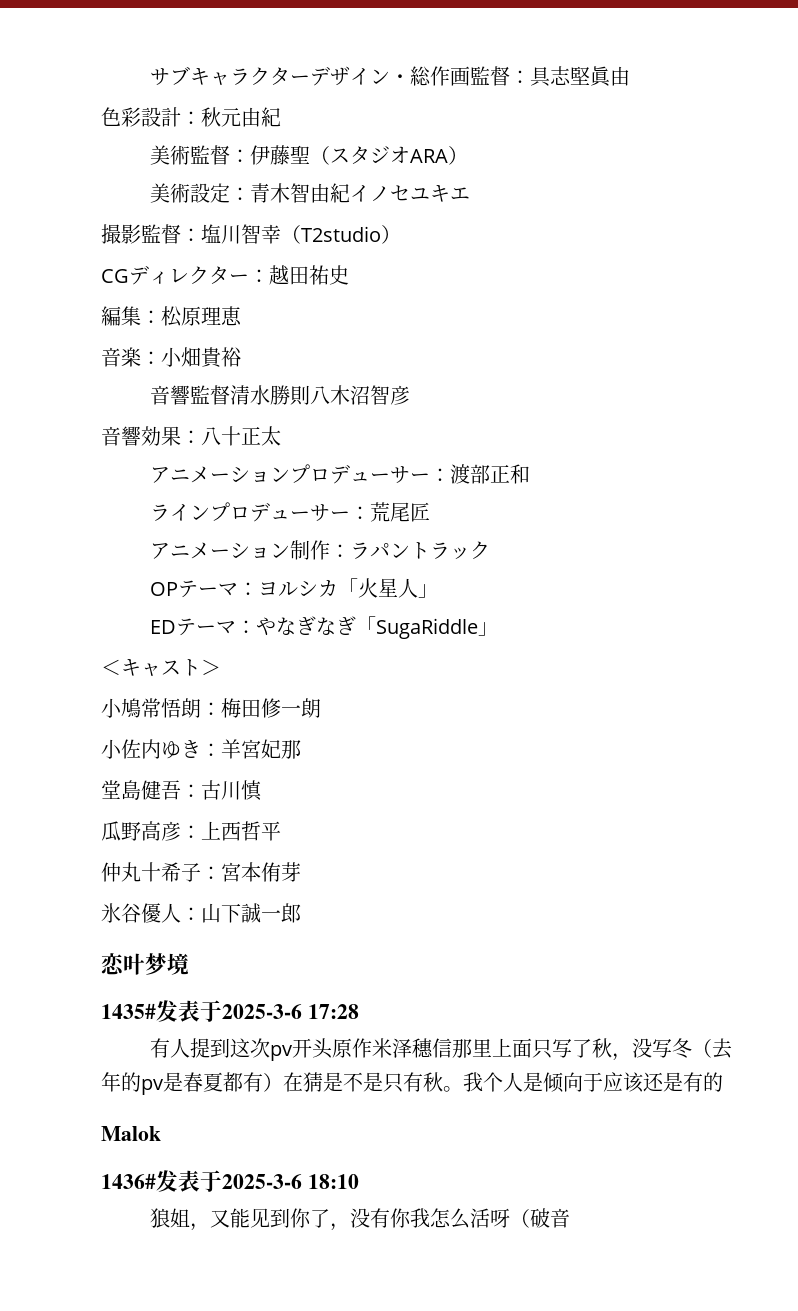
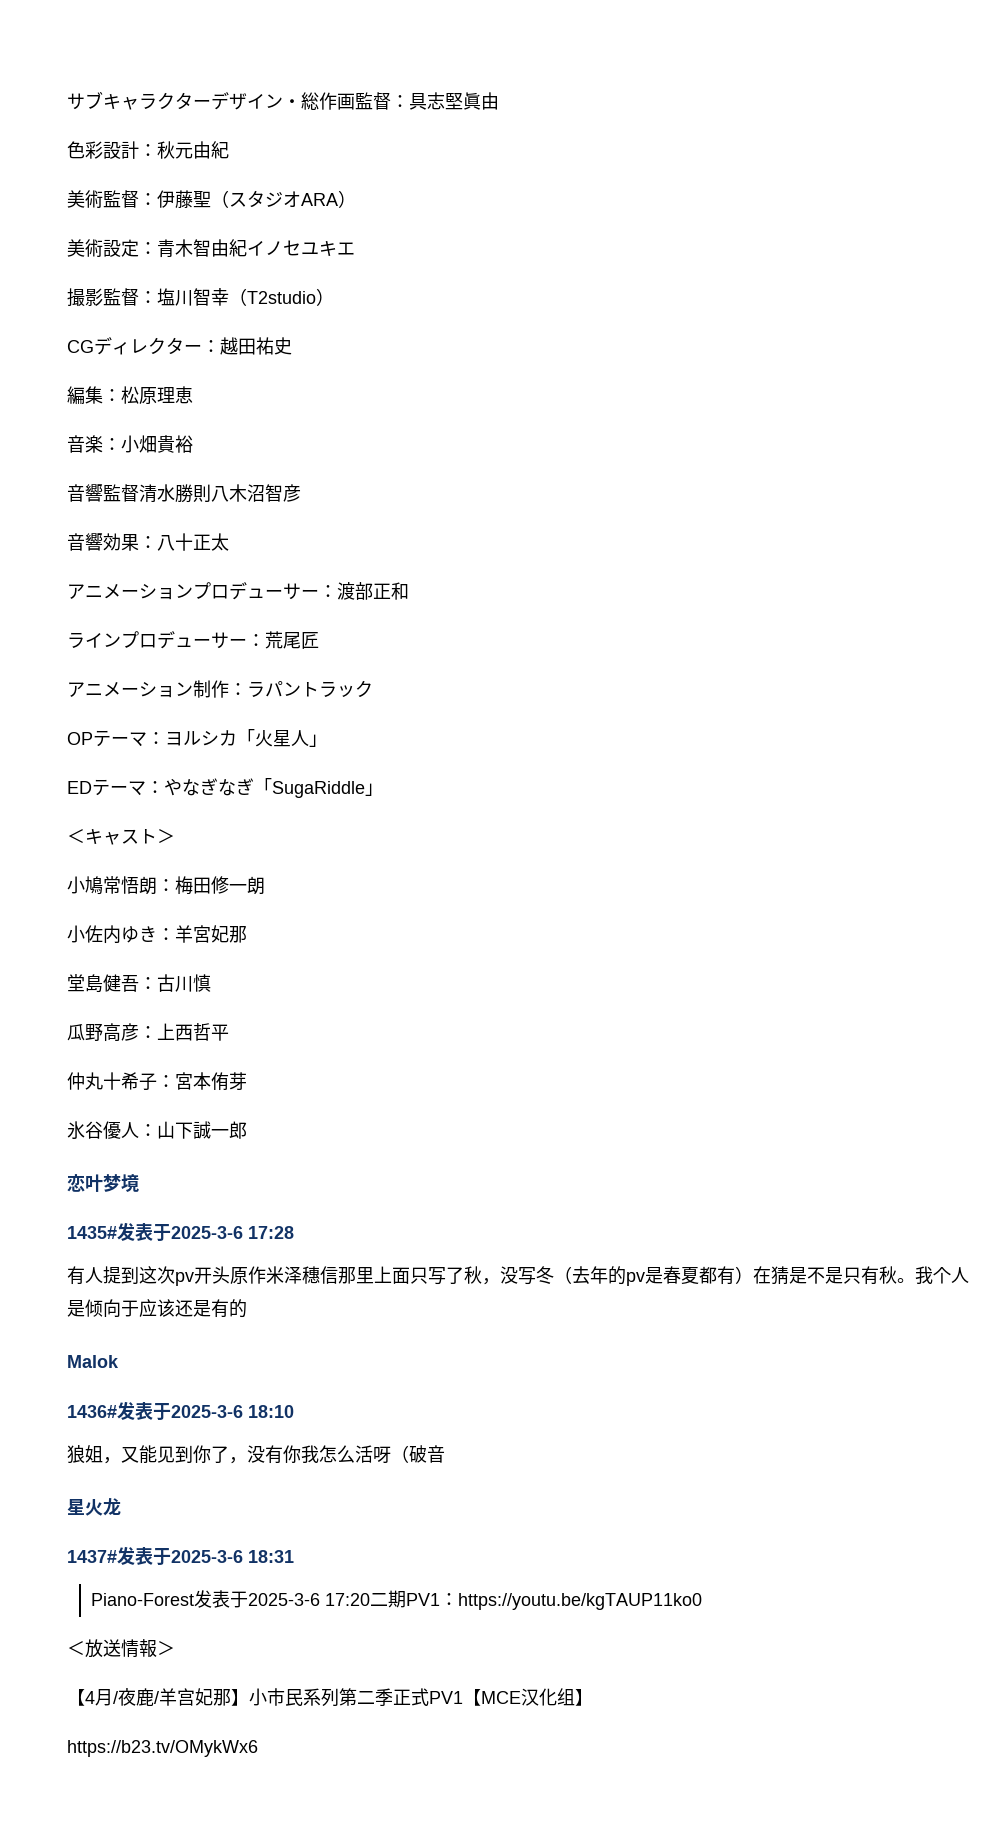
(570, 1218) none -> [67,1498,121,1516] [67,1546,294,1565] [91,1590,703,1610] [67,1639,175,1658] [67,1688,593,1707] [67,1740,258,1757] // 星火龙 // 1437#发表于2025-3-6 18:31 // Piano-Forest发表于2025-3-6 17:20二期PV1：https://youtu.be/kgTAUP11ko0 // ＜放送情報＞ // 【4月/夜鹿/羊宫妃那】小市民系列第二季正式PV1【MCE汉化组】 // https://b23.tv/OMykWx6

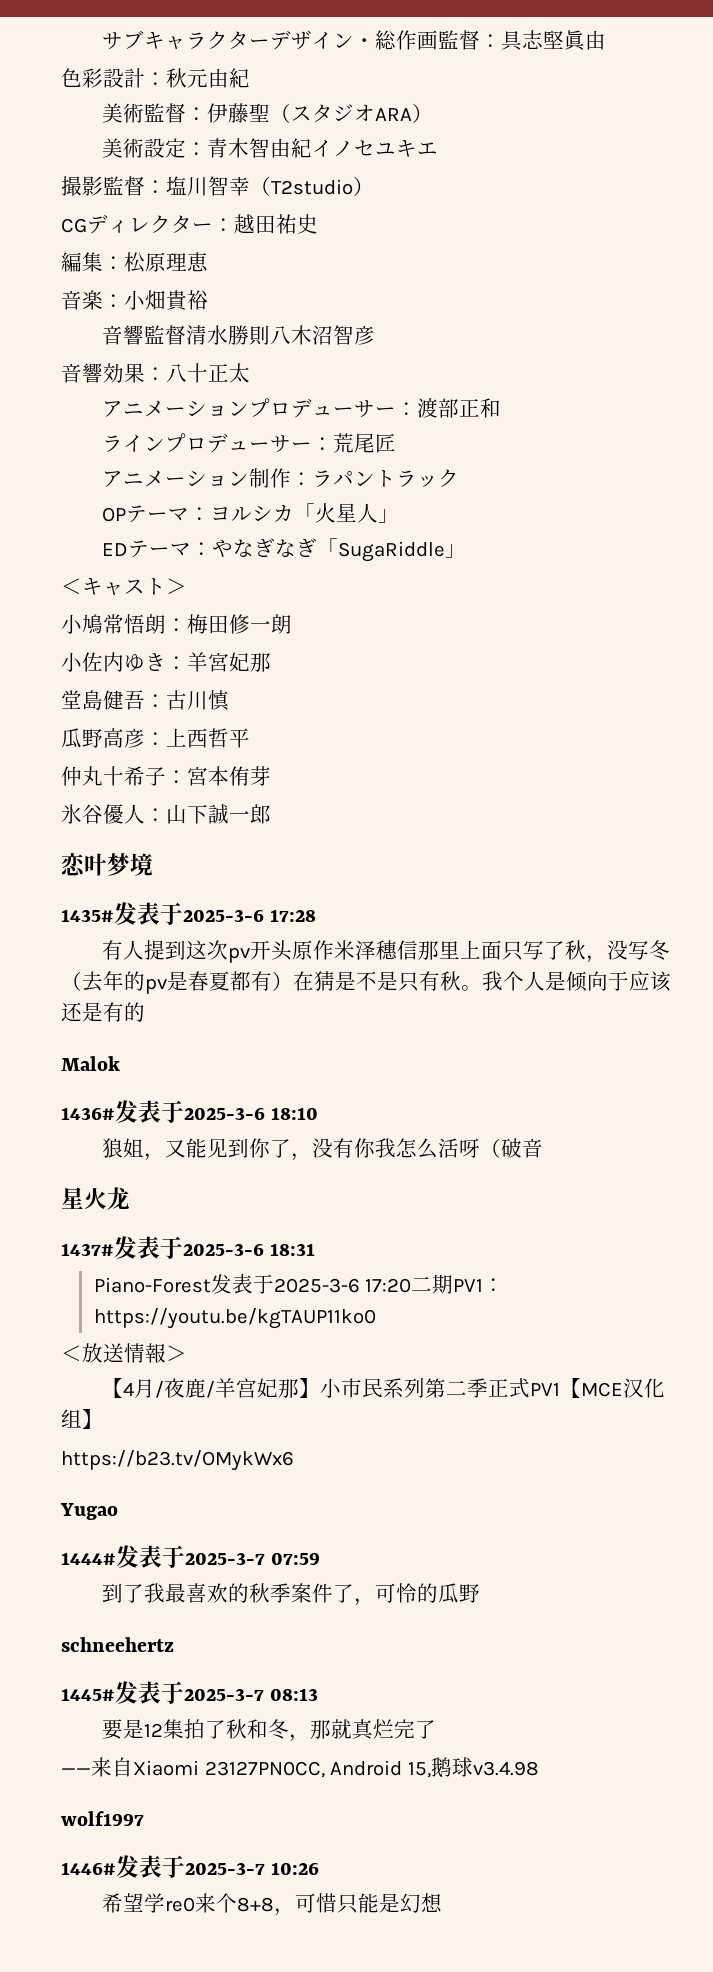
(258, 1748) none -> [60,1503,118,1520] [61,1545,321,1568] [101,1583,480,1606] [61,1637,174,1652] [61,1681,319,1704] [101,1719,436,1742] [61,1757,539,1778] [61,1811,144,1826] [61,1855,320,1878] [101,1893,442,1916] // Yugao // 1444#发表于2025-3-7 07:59 // 到了我最喜欢的秋季案件了，可怜的瓜野 // schneehertz // 1445#发表于2025-3-7 08:13 // 要是12集拍了秋和冬，那就真烂完了 // ——来自Xiaomi 23127PN0CC, Android 15,鹅球v3.4.98 // wolf1997 // 1446#发表于2025-3-7 10:26 // 希望学re0来个8+8，可惜只能是幻想

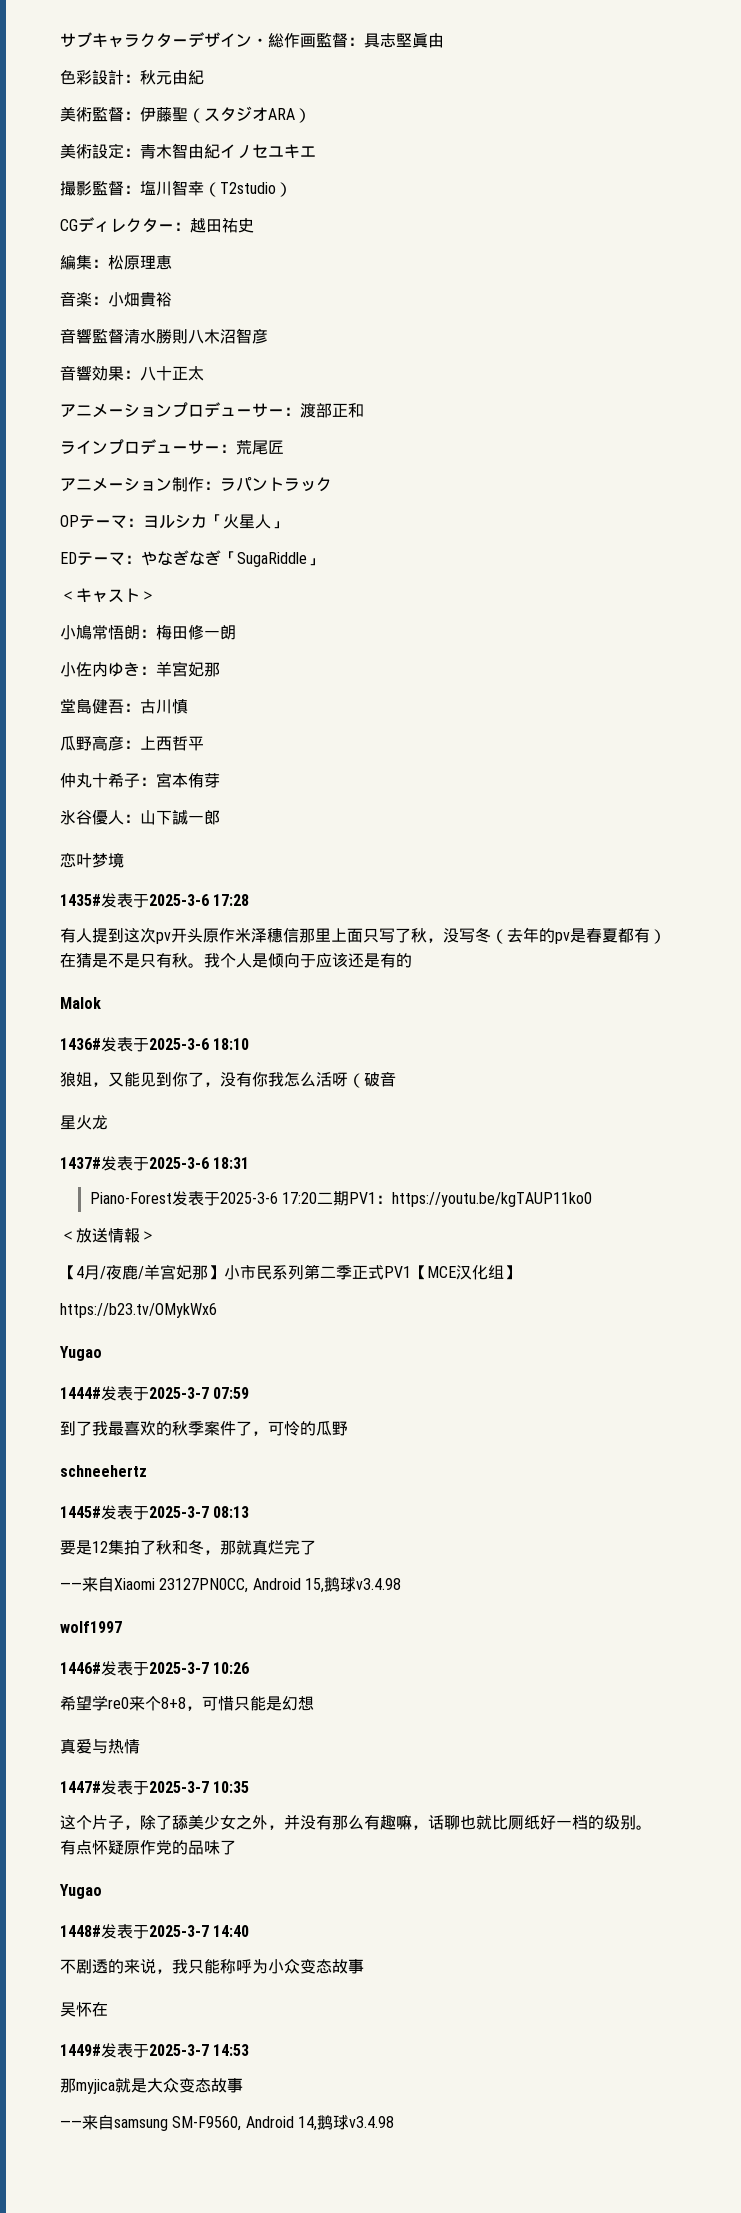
(442, 1903) none -> [60,1739,140,1754] [60,1780,250,1795] [60,1814,652,1830] [60,1840,236,1855] [59,1884,102,1899] [60,1924,250,1939] [60,1958,364,1974] [60,2002,108,2017] [60,2043,250,2058] [60,2078,243,2094] [60,2115,394,2131] // 真爱与热情 // 1447#发表于2025-3-7 10:35 // 这个片子，除了舔美少女之外，并没有那么有趣嘛，话聊也就比厕纸好一档的级别。有点怀疑原作党的品味了 // Yugao // 1448#发表于2025-3-7 14:40 // 不剧透的来说，我只能称呼为小众变态故事 // 吴怀在 // 1449#发表于2025-3-7 14:53 // 那myjica就是大众变态故事 // ——来自samsung SM-F9560, Android 14,鹅球v3.4.98

